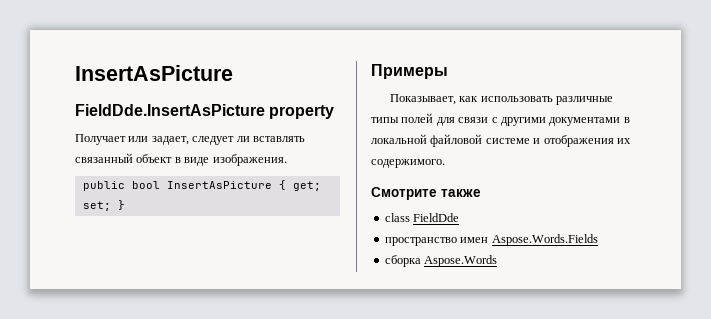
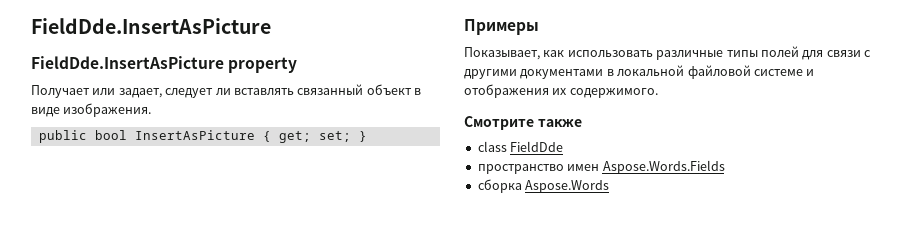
[75,65,233,81] InsertAsPicture -> [31,18,271,34] FieldDde.InsertAsPicture

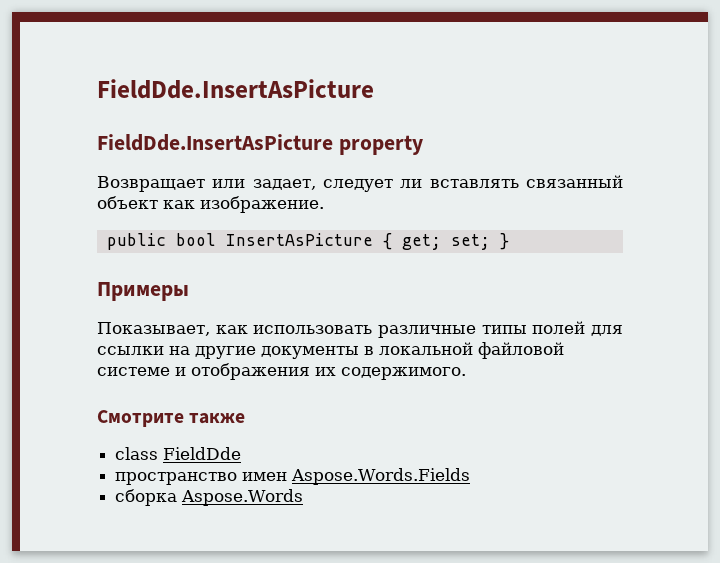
[31,85,90,98] Получает -> [97,176,205,192] Возвращает
[414,88,421,95] [31,103,152,117] в виде изображения. -> [163,196,324,213] как изображение.
[826,50,871,57] [464,69,604,79] связи с другими документами -> [97,346,359,359] ссылки на другие документы

